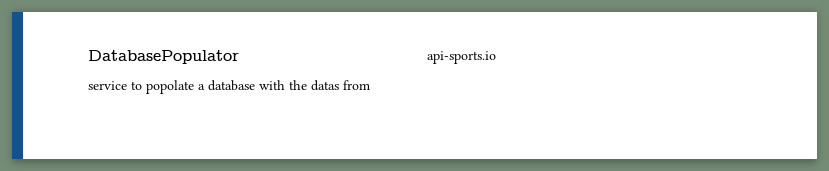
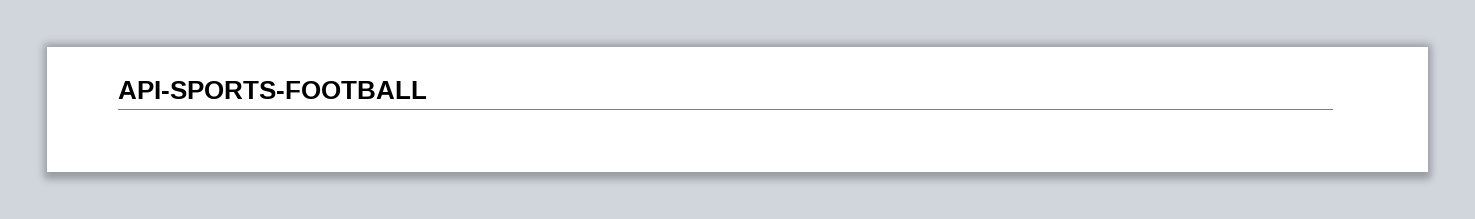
[88,50,239,64] [88,80,370,94] [427,51,496,64] DatabasePopulator // service to popolate a database with the datas from api-sports.io -> [118,81,427,99] API-SPORTS-FOOTBALL

